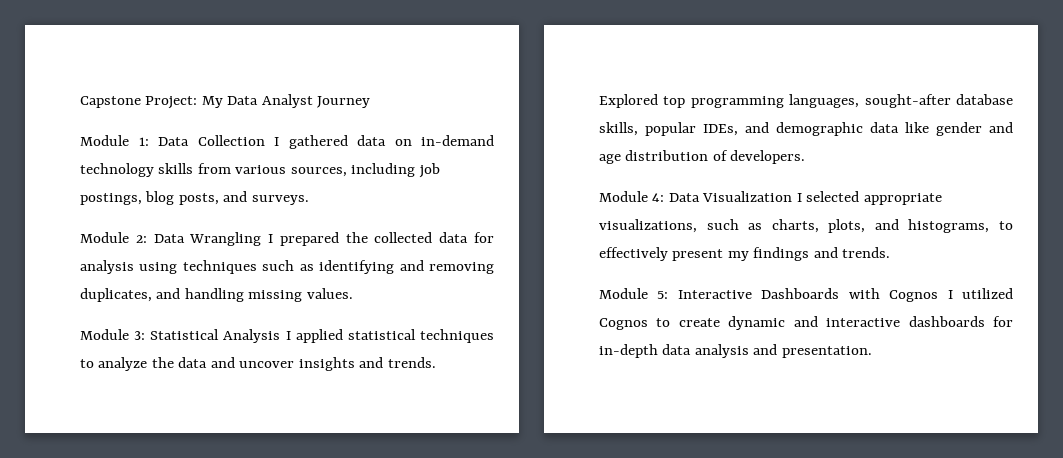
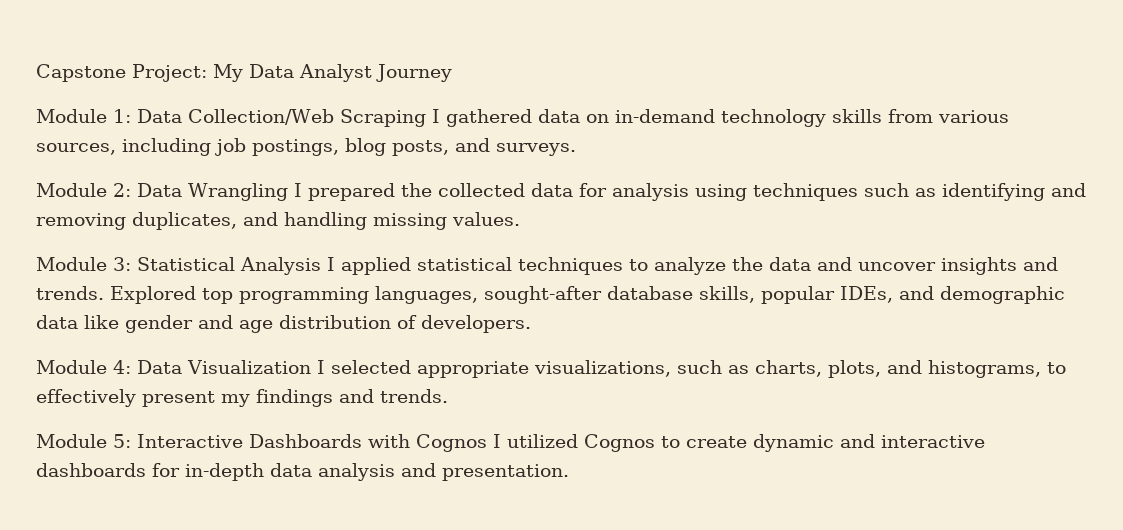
[197,135,265,146] Collection -> [188,109,426,127] Collection/Web Scraping

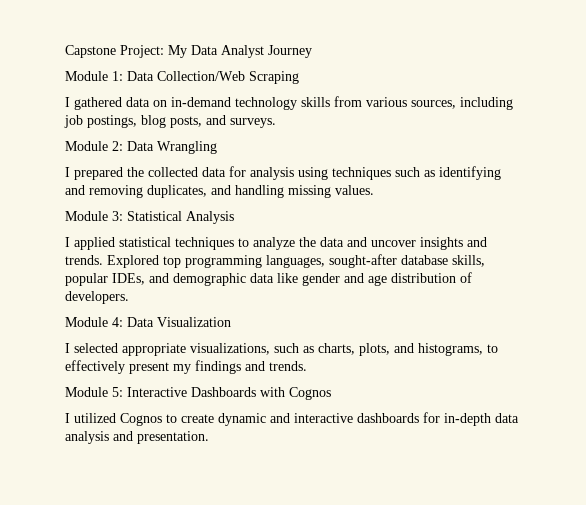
(426, 118) none -> (299, 77) //
(288, 192) none -> (217, 147) //
(321, 266) none -> (234, 217) //
(311, 367) none -> (231, 322) //
(487, 443) none -> (331, 393) //

